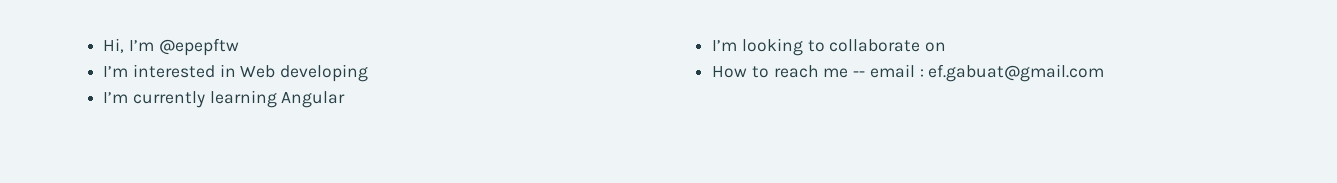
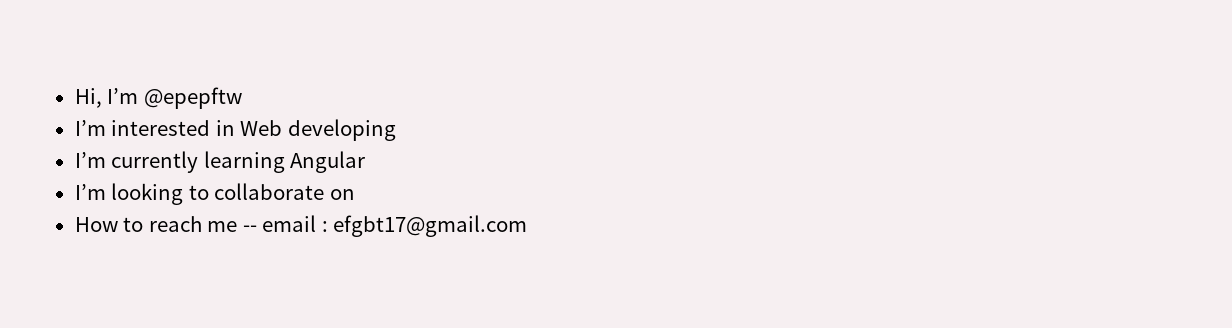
[928,64,1105,82] ef.gabuat@gmail.com -> [333,215,528,237] efgbt17@gmail.com

